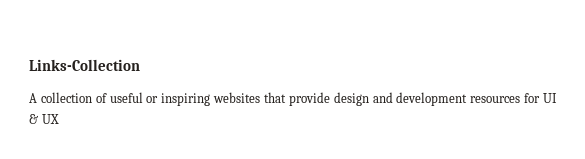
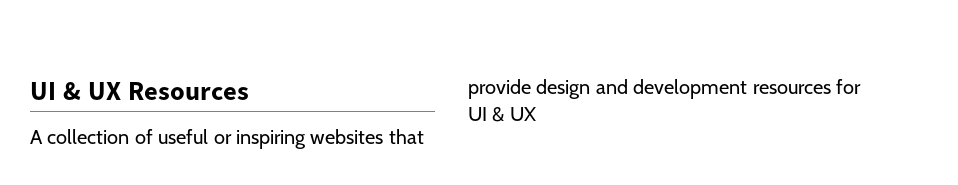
[29,59,140,71] Links-Collection -> [30,82,250,100] UI & UX Resources

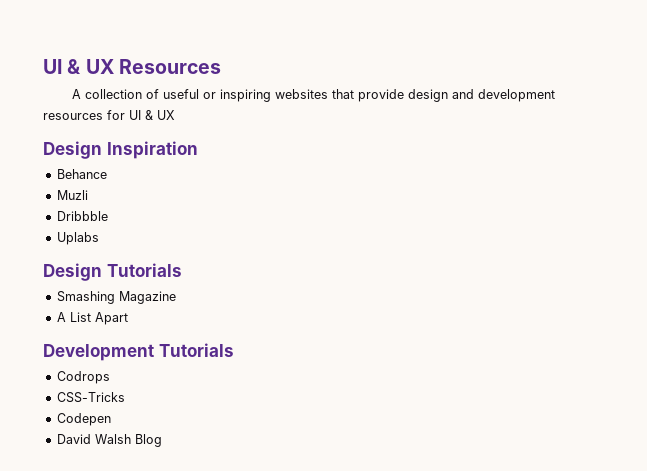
(536, 114) none -> [43,141,198,159] [56,169,107,179] [56,190,88,200] [56,211,108,221] [56,232,99,245] [43,263,182,281] [56,291,176,304] [56,312,128,325] [43,343,234,361] [56,371,110,384] [56,392,125,403] [56,413,111,426] [56,434,162,447] // Design Inspiration // Behance // Muzli // Dribbble // Uplabs // Design Tutorials // Smashing Magazine // A List Apart // Development Tutorials // Codrops // CSS-Tricks // Codepen // David Walsh Blog

